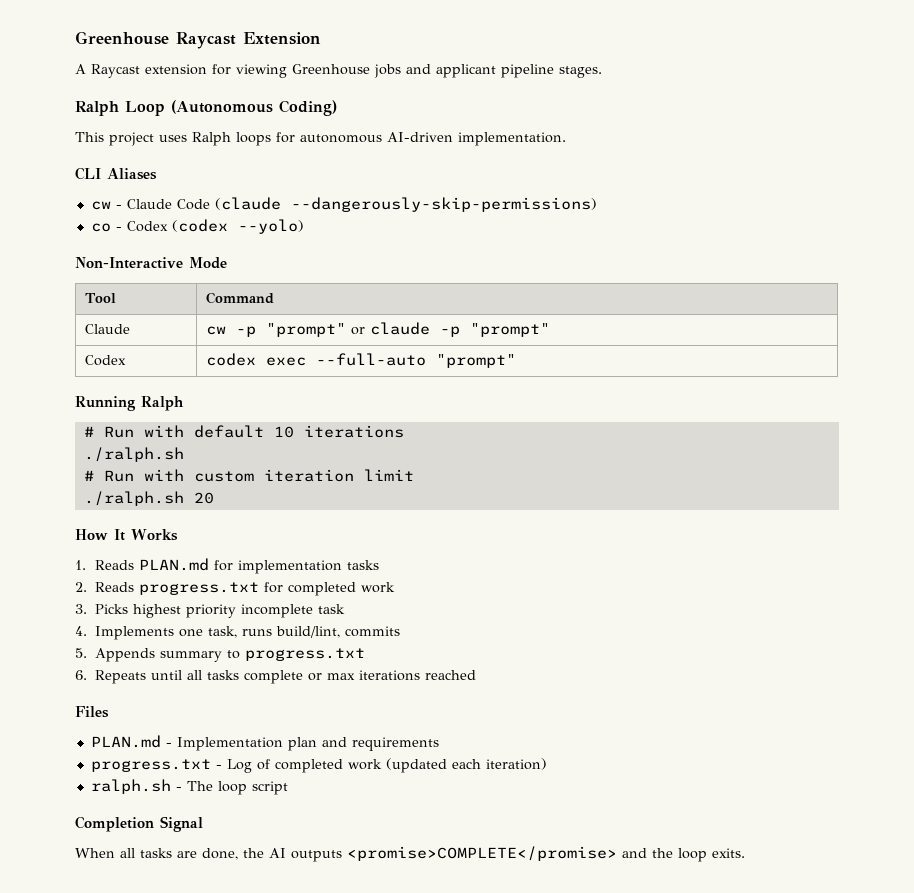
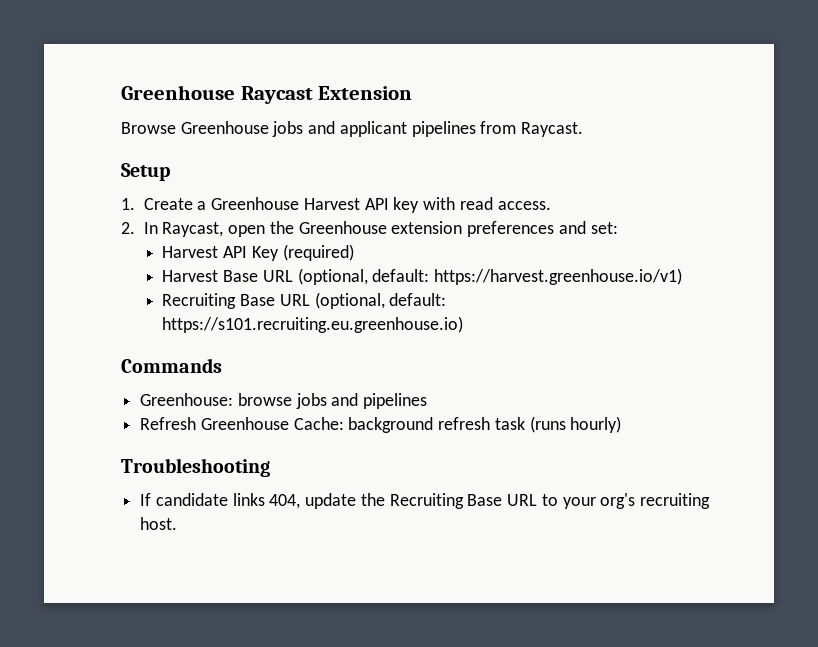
[75,64,602,78] [75,100,337,116] [75,132,566,146] [75,167,157,180] [90,197,597,212] [90,219,304,234] [75,257,227,269] [84,293,116,303] [205,292,274,304] [84,324,130,334] [205,322,550,337] [84,355,126,366] [205,353,516,368] [75,396,184,411] [83,425,404,438] [83,447,184,462] [83,469,414,482] [83,491,214,506] [75,529,178,541] [75,558,379,574] [75,582,395,596] [75,604,345,618] [75,626,400,640] [75,648,365,662] [75,670,476,684] [75,706,109,718] [90,735,439,751] [90,758,547,773] [90,779,288,795] [75,816,203,832] [75,846,745,862] A Raycast extension for viewing Greenhouse jobs and applicant pipeline stages. // Ralph Loop (Autonomous Coding) // This project uses Ralph loops for autonomous AI-driven implementation. // CLI Aliases // cw - Claude Code (claude --dangerously-skip-permissions) // co - Codex (codex --yolo) // Non-Interactive Mode // Tool | Command // Claude | cw -p "prompt" or claude -p "prompt" // Codex | codex exec --full-auto "prompt" // Running Ralph // # Run with default 10 iterations // ./ralph.sh // # Run with custom iteration limit // ./ralph.sh 20 // How It Works // 1. Reads PLAN.md for implementation tasks // 2. Reads progress.txt for completed work // 3. Picks highest priority incomplete task // 4. Implements one task, runs build/lint, commits // 5. Appends summary to progress.txt // 6. Repeats until all tasks complete or max iterations reached // Files // PLAN.md - Implementation plan and requirements // progress.txt - Log of completed work (updated each iteration) // ralph.sh - The loop script // Completion Signal // When all tasks are done, the AI outputs <promise>COMPLETE</promise> and the loop exits. -> [121,121,584,137] [121,163,170,181] [121,197,551,213] [121,221,618,237] [162,244,354,261] [162,268,683,285] [162,292,447,309] [162,316,464,333] [121,358,222,373] [140,393,428,409] [140,416,622,433] [121,458,270,477] [140,493,710,509] [140,517,178,530] Browse Greenhouse jobs and applicant pipelines from Raycast. // Setup // 1. Create a Greenhouse Harvest API key with read access. // 2. In Raycast, open the Greenhouse extension preferences and set: // Harvest API Key (required) // Harvest Base URL (optional, default: https://harvest.greenhouse.io/v1) // Recruiting Base URL (optional, default: https://s101.recruiting.eu.greenhouse.io) // Commands // Greenhouse: browse jobs and pipelines // Refresh Greenhouse Cache: background refresh task (runs hourly) // Troubleshooting // If candidate links 404, update the Recruiting Base URL to your org's recruiting host.

